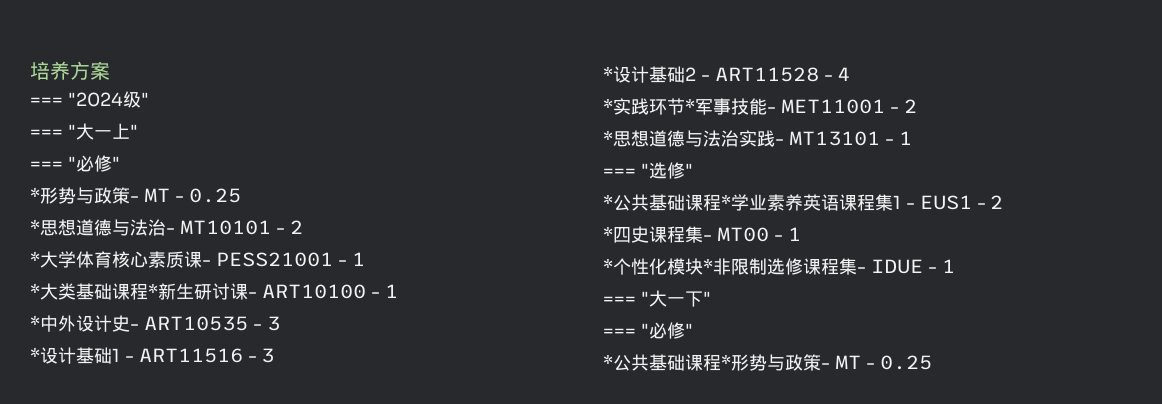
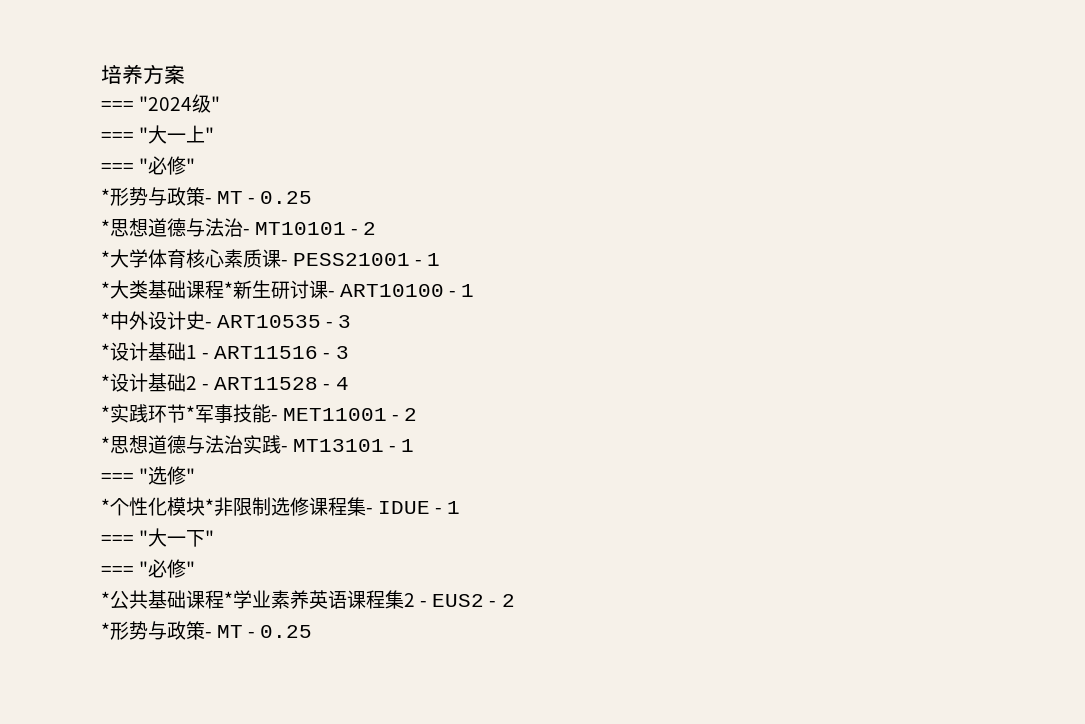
[603,194,1004,211] [603,226,801,243] // *公共基础课程*学业素养英语课程集1 - EUS1 - 2 // *四史课程集- MT00 - 1 -> (196, 475) none
(731, 361) none -> [233,590,515,609] [101,622,110,638] 学业素养英语课程集2 - EUS2 - 2 // *

